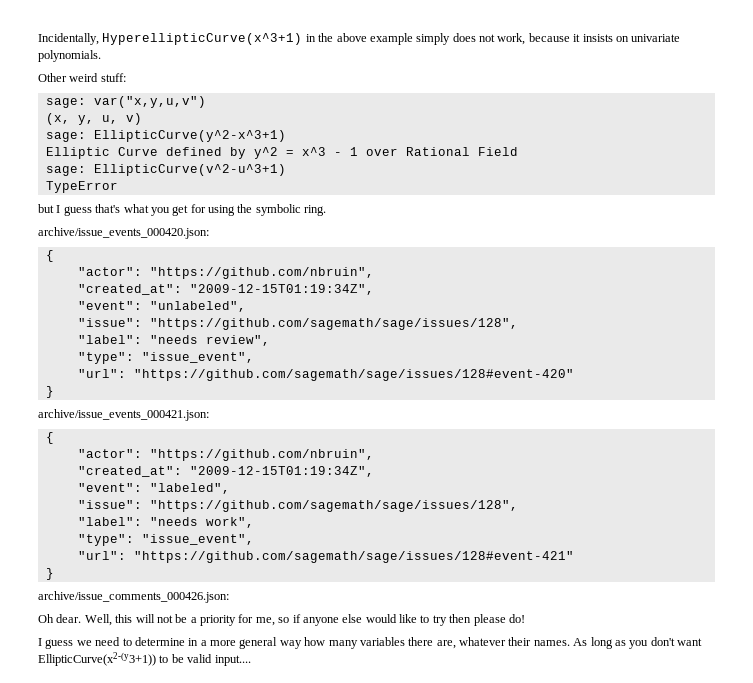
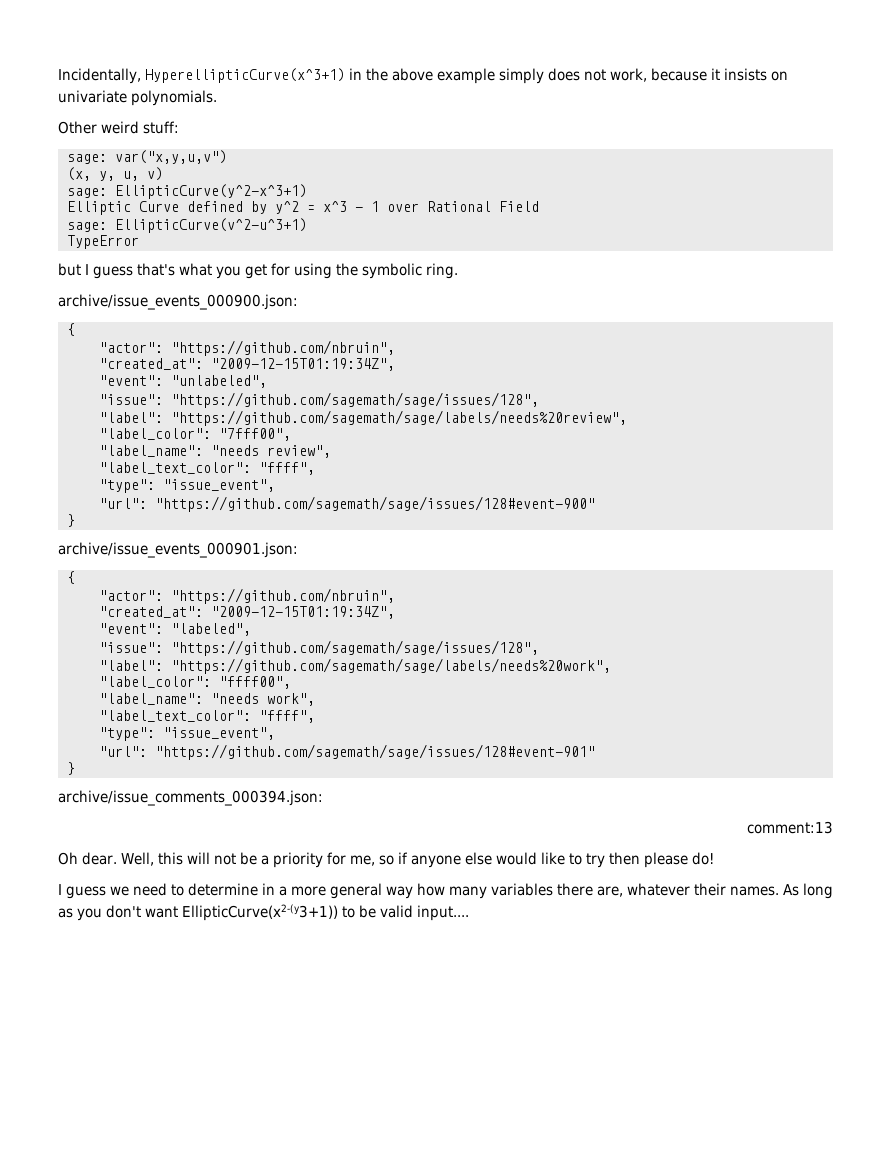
[38,227,209,239] archive/issue_events_000420.json: -> [58,294,298,310] archive/issue_events_000900.json:
(142, 339) none -> [170,410,627,426] [98,428,291,441] [98,445,203,457] "https://github.com/sagemath/sage/labels/needs%20review", // "label_color": "7fff00", // "label_name":
[77,352,254,364] [77,369,574,381] [45,386,54,398] [38,409,209,421] // "type": "issue_event", // "url": "https://github.com/sagemath/sage/issues/128#event-420" // } // archive/issue_events_000421.json: -> [98,462,315,475] [98,479,275,493] [98,496,595,512] [66,514,75,527] [58,542,298,558] // "label_text_color": "ffff", // "type": "issue_event", // "url": "https://github.com/sagemath/sage/issues/128#event-900" // } // archive/issue_events_000901.json:
(142, 521) none -> [170,658,611,674] [98,676,291,689] [98,693,203,705] "https://github.com/sagemath/sage/labels/needs%20work", // "label_color": "ffff00", // "label_name":
[77,534,254,546] [77,551,574,563] [45,568,54,580] [38,591,229,603] // "type": "issue_event", // "url": "https://github.com/sagemath/sage/issues/128#event-421" // } // archive/issue_comments_000426.json: -> [98,710,315,723] [98,727,275,741] [98,744,595,760] [66,762,75,775] [58,790,323,806] [747,821,833,834] // "label_text_color": "ffff", // "type": "issue_event", // "url": "https://github.com/sagemath/sage/issues/128#event-901" // } // archive/issue_comments_000394.json: // comment:13

